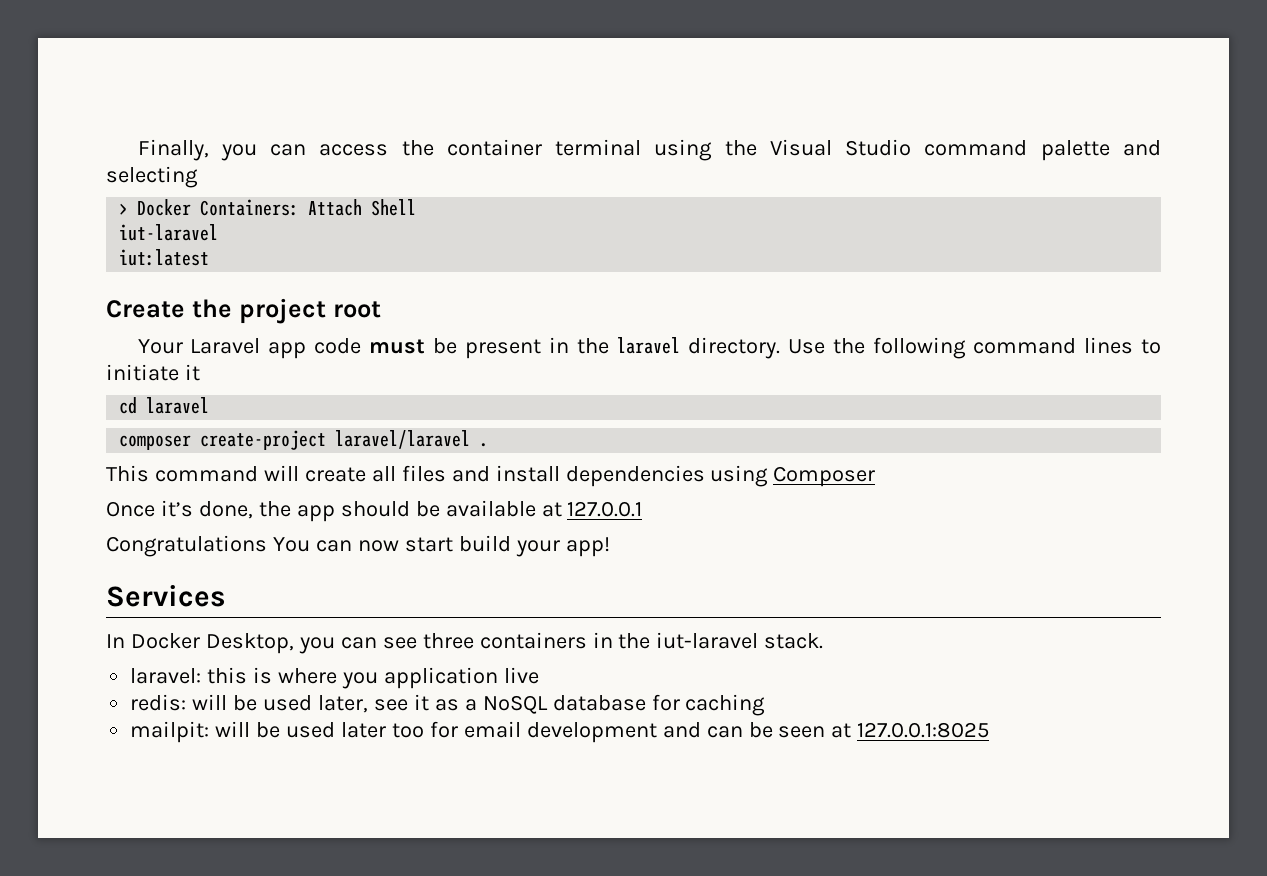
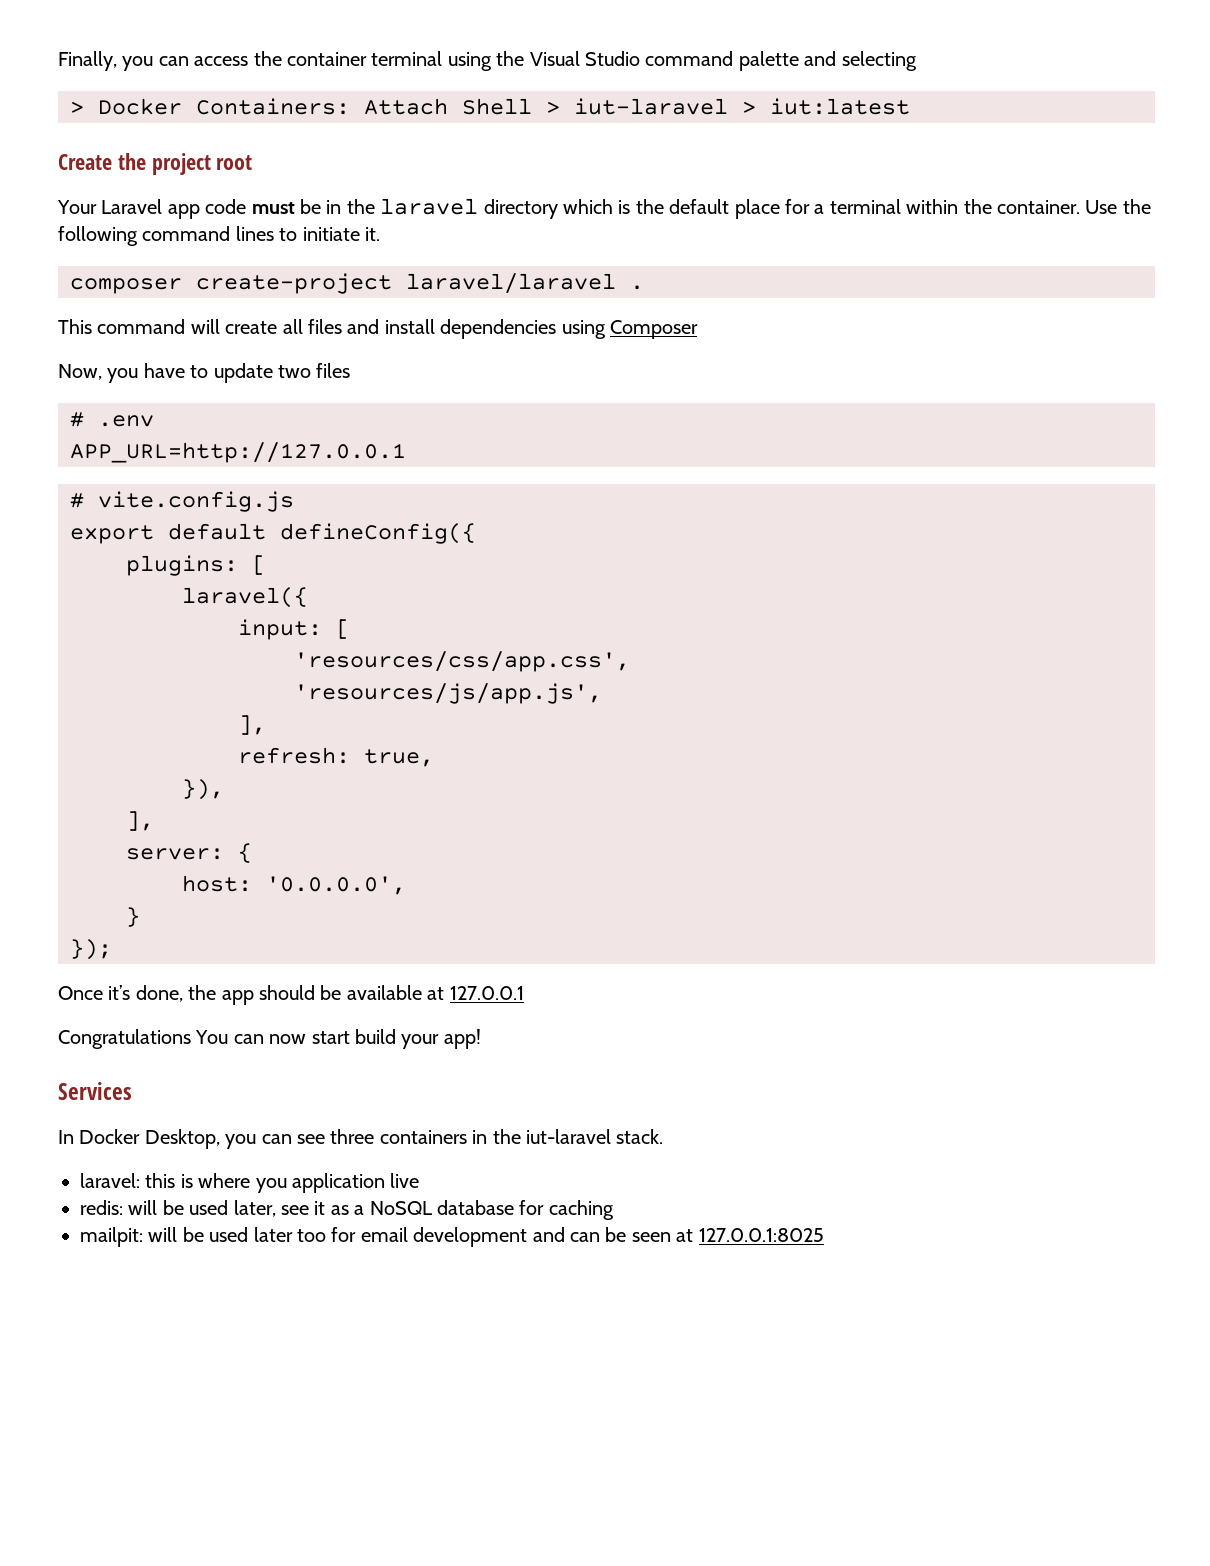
[119,224,219,241] // iut-laravel // -> [546,98,756,115] > iut-laravel >
[465,339,542,359] present -> (321, 206) none
[688,337,781,359] directory. -> [483,199,1080,219] directory which is the default place for a terminal within the container.
[184,364,200,381] [119,397,210,414] it // cd laravel -> [365,227,380,241] it.
(876, 476) none -> [58,363,351,383] [70,412,154,427] [70,442,406,463] [70,491,294,512] [70,523,476,544] [126,555,266,576] [182,587,308,608] [238,619,350,640] [294,651,630,672] [294,683,602,704] [238,715,266,735] [238,747,434,767] [182,779,224,800] [126,811,154,831] [126,843,252,863] [182,875,406,895] [126,907,140,927] [70,939,112,960] // Now, you have to update two files // # .env // APP_URL=http://127.0.0.1 // # vite.config.js // export default defineConfig({ // plugins: [ // laravel({ // input: [ // 'resources/css/app.css', // 'resources/js/app.js', // ], // refresh: true, // }), // ], // server: { // host: '0.0.0.0', // } // });

